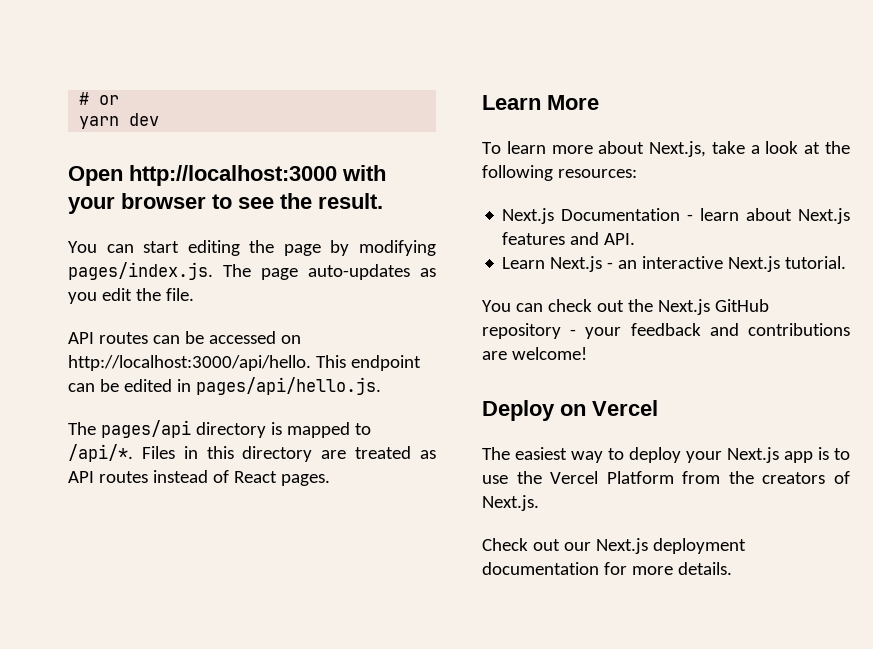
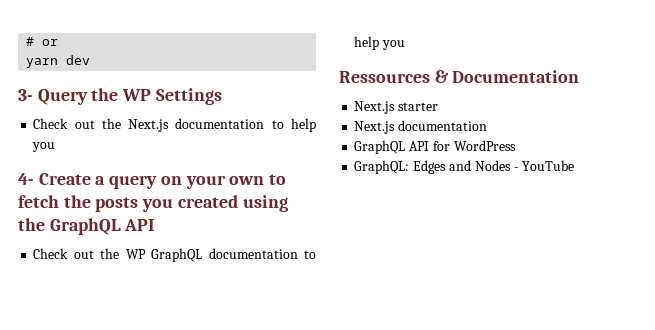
[68,165,386,186] [68,193,383,214] [68,240,436,256] [68,262,436,280] [68,288,194,304] [68,331,301,344] [68,355,421,371] [68,377,381,395] [68,420,371,438] [68,444,436,462] [68,470,330,486] [482,95,599,110] [482,141,850,157] [482,165,637,181] [502,208,850,224] [502,232,636,245] [502,256,847,272] [482,299,769,315] [482,323,850,339] [482,347,587,360] [482,400,658,421] [482,447,850,463] [482,471,850,484] [482,495,539,511] [482,538,746,554] [482,562,732,575] Open http://localhost:3000 with your browser to see the result. // You can start editing the page by modifying pages/index.js. The page auto-updates as you edit the file. // API routes can be accessed on http://localhost:3000/api/hello. This endpoint can be edited in pages/api/hello.js. // The pages/api directory is mapped to /api/*. Files in this directory are treated as API routes instead of React pages. // Learn More // To learn more about Next.js, take a look at the following resources: // Next.js Documentation - learn about Next.js features and API. // Learn Next.js - an interactive Next.js tutorial. // You can check out the Next.js GitHub repository - your feedback and contributions are welcome! // Deploy on Vercel // The easiest way to deploy your Next.js app is to use the Vercel Platform from the creators of Next.js. // Check out our Next.js deployment documentation for more details. -> [18,88,222,105] [33,118,316,132] [32,142,56,152] [18,173,287,189] [18,195,288,212] [18,218,155,235] [33,248,317,262] [354,36,406,50] [339,70,580,83] [354,101,439,114] [354,120,488,134] [354,140,516,154] [354,160,575,174] 3- Query the WP Settings // Check out the Next.js documentation to help you // 4- Create a query on your own to fetch the posts you created using the GraphQL API // Check out the WP GraphQL documentation to help you // Ressources & Documentation // Next.js starter // Next.js documentation // GraphQL API for WordPress // GraphQL: Edges and Nodes - YouTube

